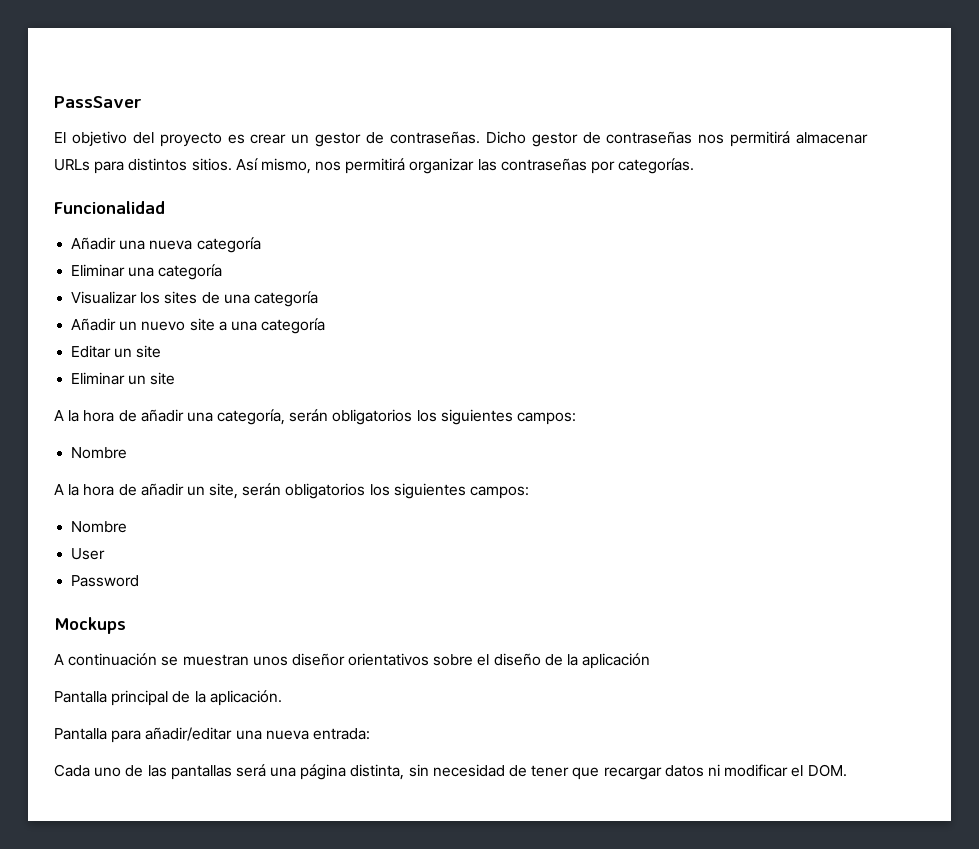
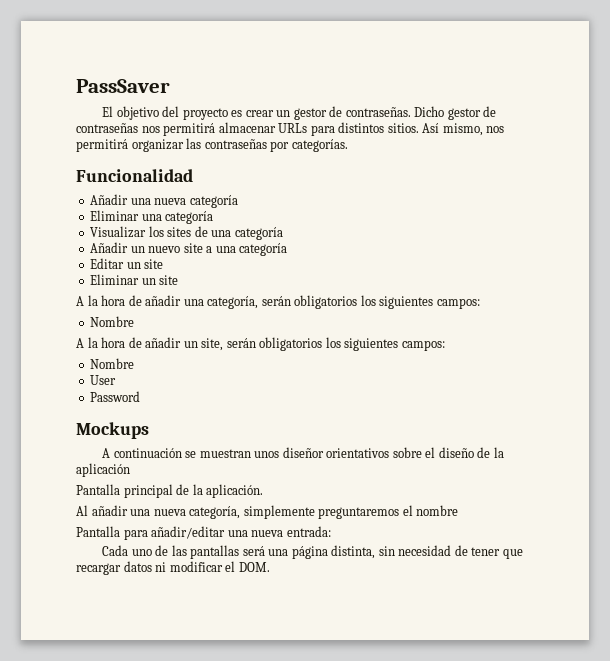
(282, 698) none -> [76,505,459,519] // Al añadir una nueva categoría, simplemente preguntaremos el nombre

